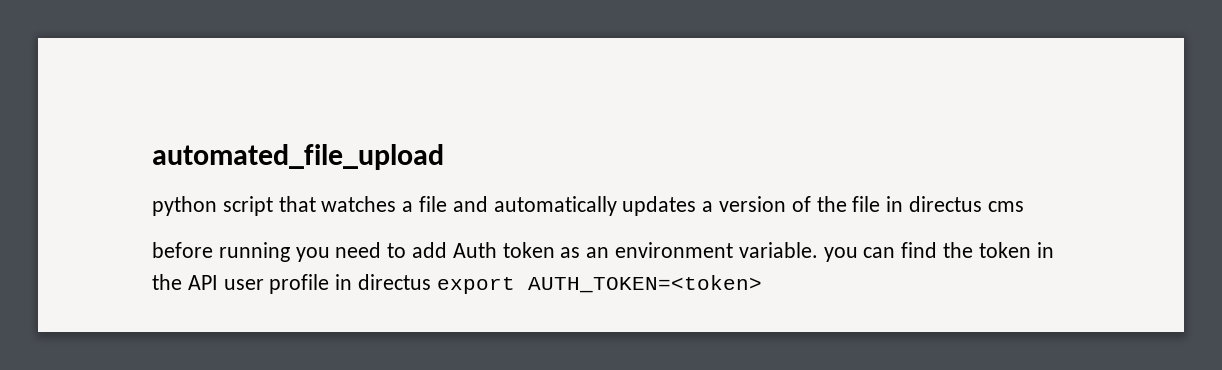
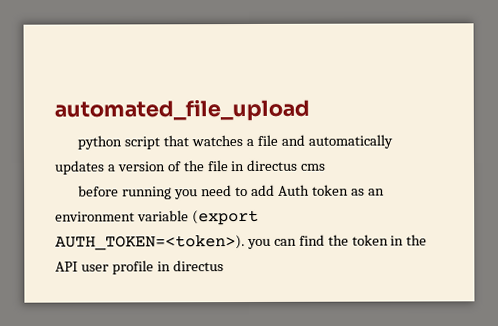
[738,242,818,258] variable. -> [136,209,259,226] [55,235,245,251] variable (export AUTH_TOKEN=<token>).
[436,275,762,294] export AUTH_TOKEN=<token> -> (224, 266) none

